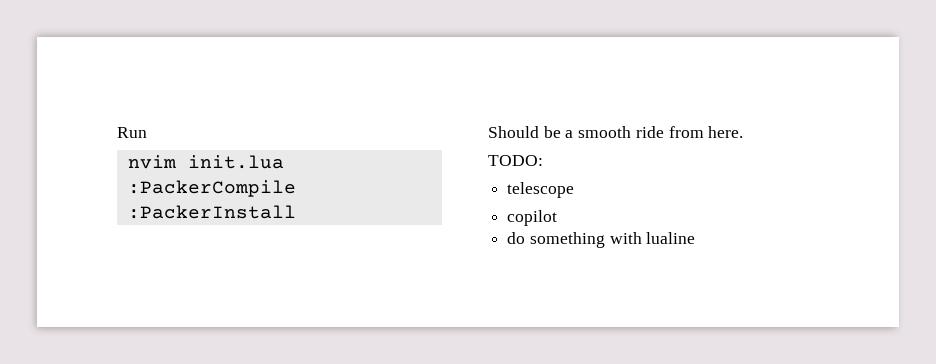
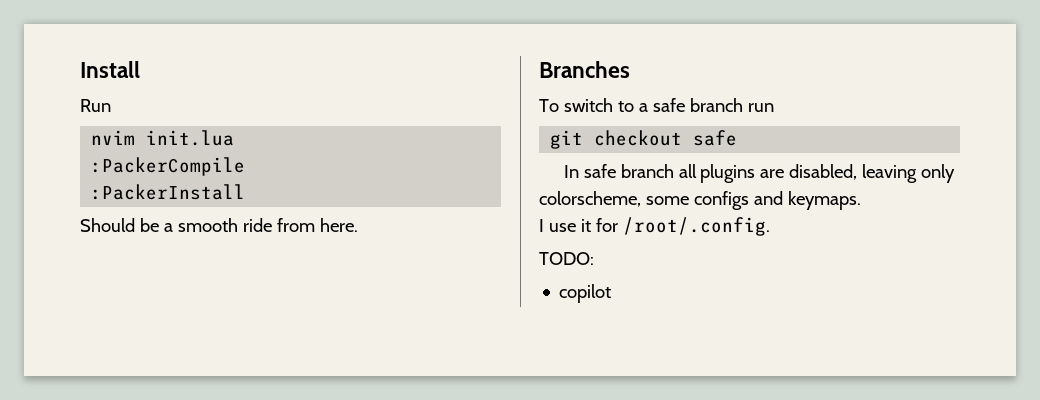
(117, 132) none -> [80,61,140,78] Install //
(744, 132) none -> [539,61,630,78] [539,98,774,112] [550,130,738,149] [563,164,956,183] [539,191,861,210] [539,217,770,236] // Branches // To switch to a safe branch run // git checkout safe // In safe branch all plugins are disabled, leaving only colorscheme, some configs and keymaps. // I use it for /root/.config.
[507,182,575,198] // telescope -> (594, 258) none
[507,232,696,248] // do something with lualine -> (612, 293) none

